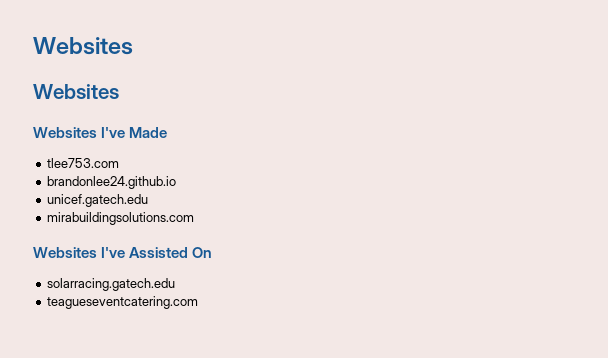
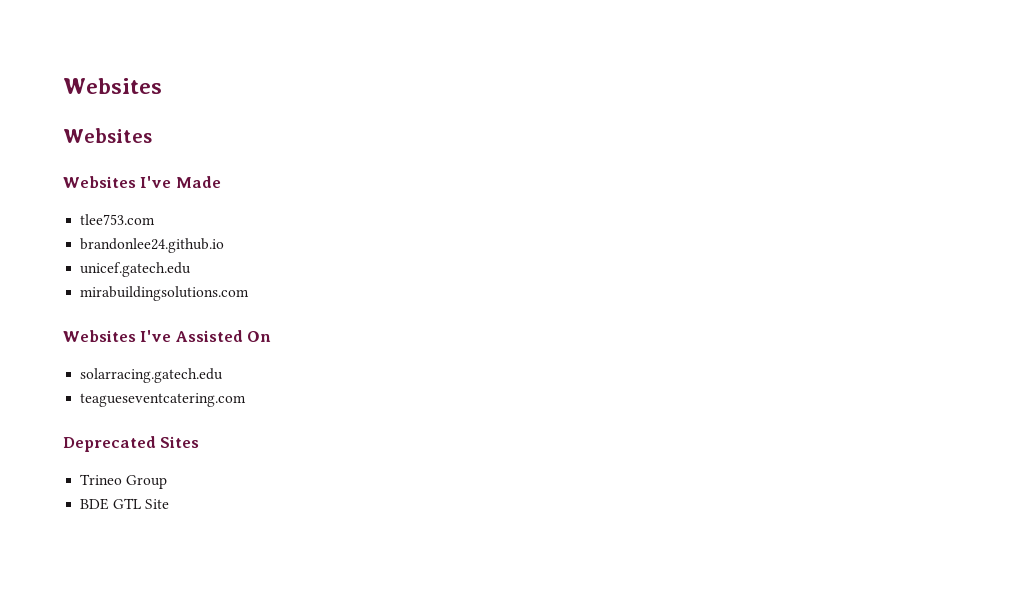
(199, 302) none -> [63,436,200,452] [80,474,168,489] [80,498,170,510] // Deprecated Sites // Trineo Group // BDE GTL Site

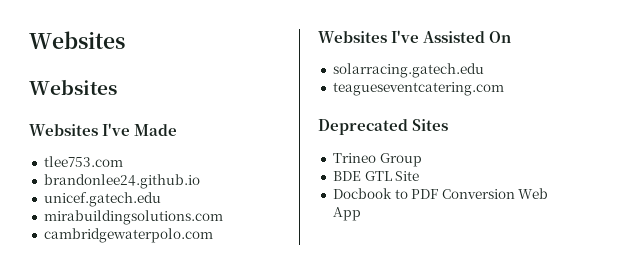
(250, 293) none -> [43,228,213,243] // cambridgewaterpolo.com
(170, 504) none -> [332,188,549,199] [332,207,361,221] // Docbook to PDF Conversion Web App

